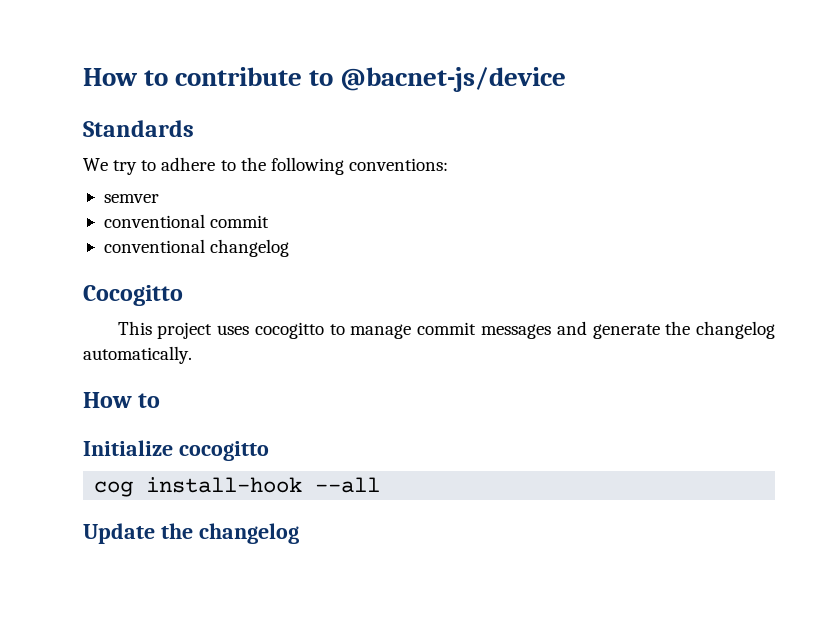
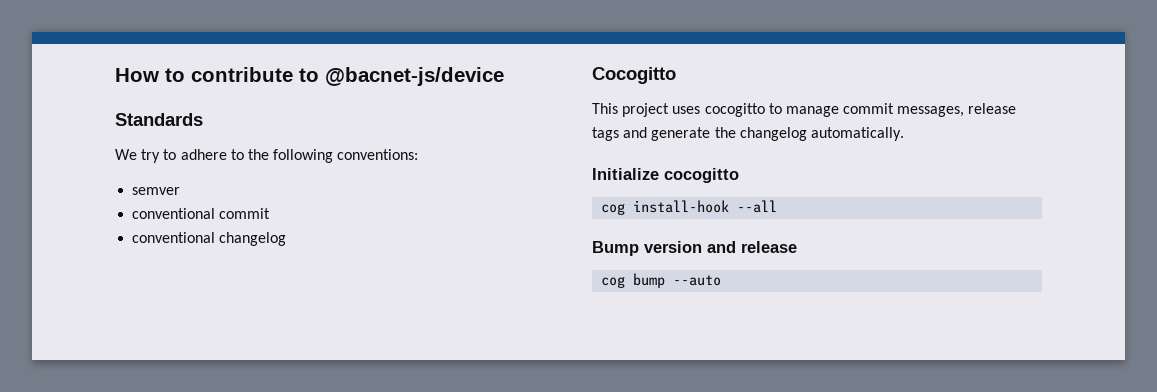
[480,324,551,339] messages -> [897,103,1017,117] [592,127,619,141] messages, release tags
[83,392,161,408] // How to -> (904, 134) none
[83,523,299,544] Update the changelog -> [592,241,797,256] [601,273,722,288] Bump version and release // cog bump --auto

